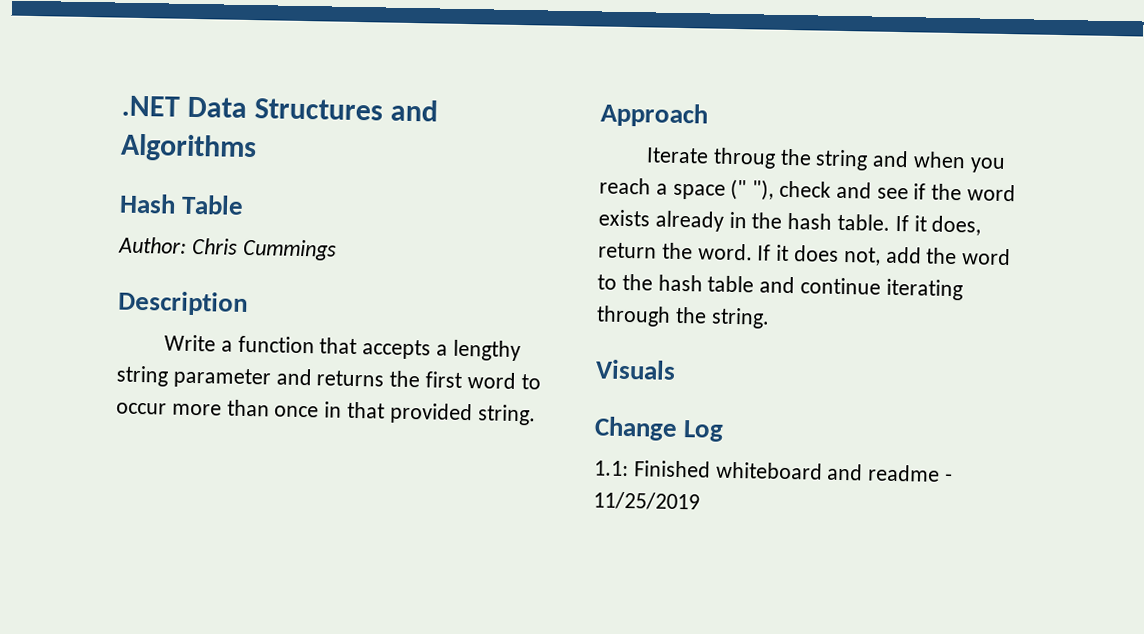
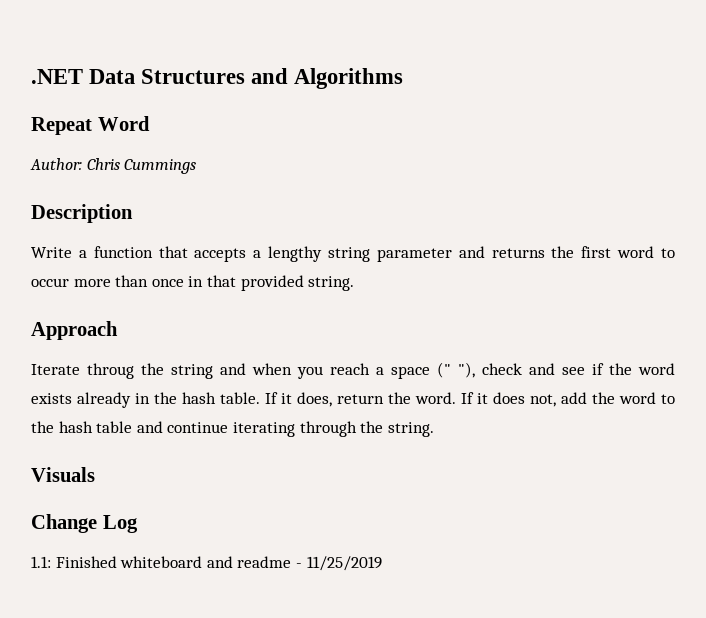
[119,193,245,215] Hash Table -> [31,116,150,135] Repeat Word

